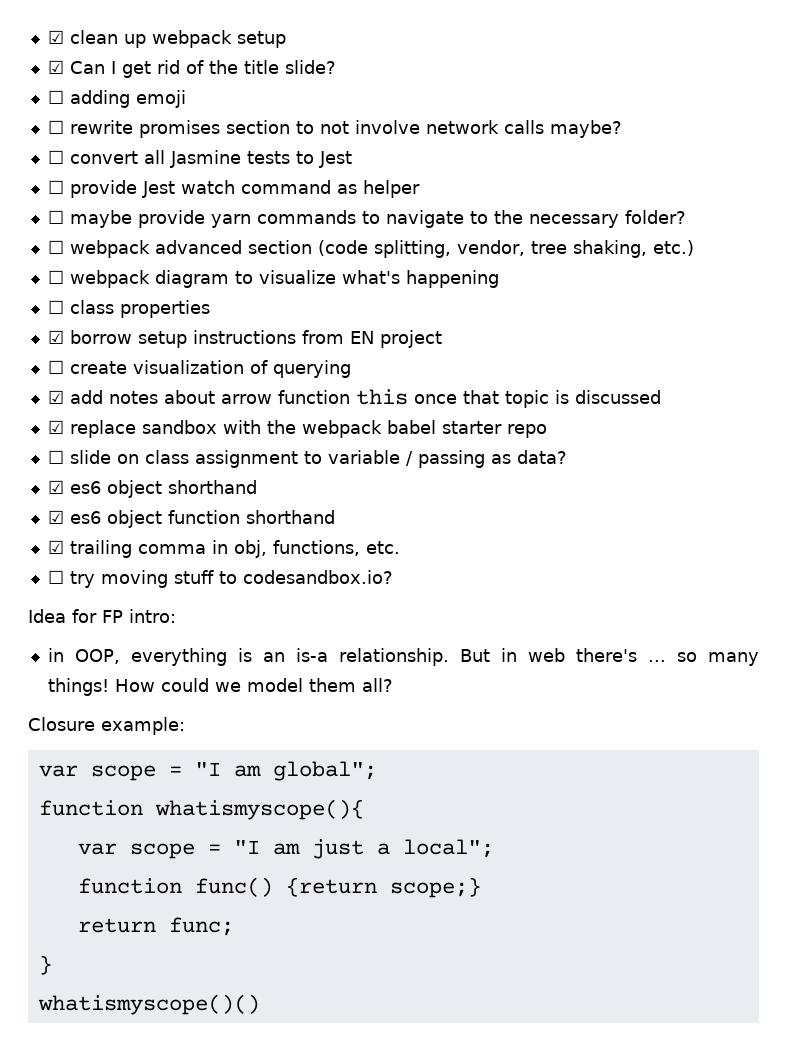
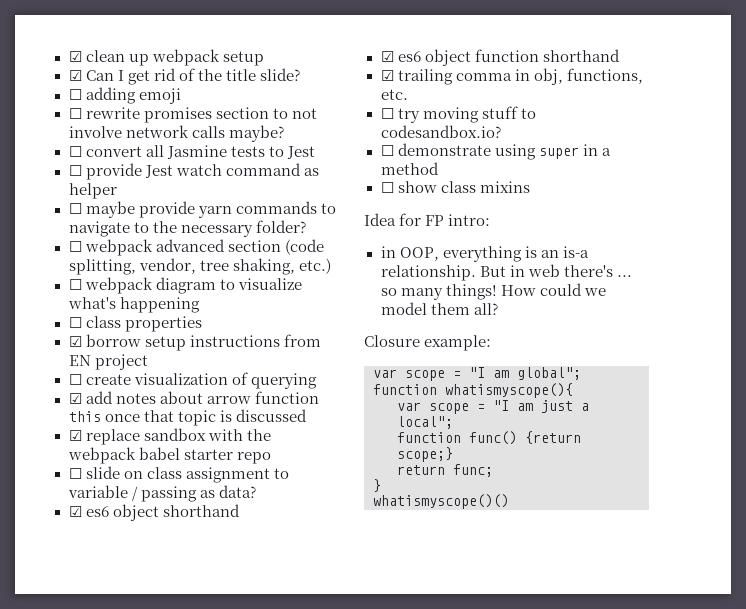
(393, 577) none -> [380,143,611,160] [380,162,439,175] [380,181,530,193] // ☐ demonstrate using super in a method // ☐ show class mixins

